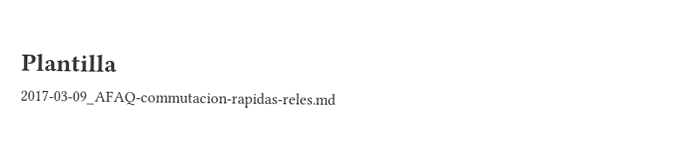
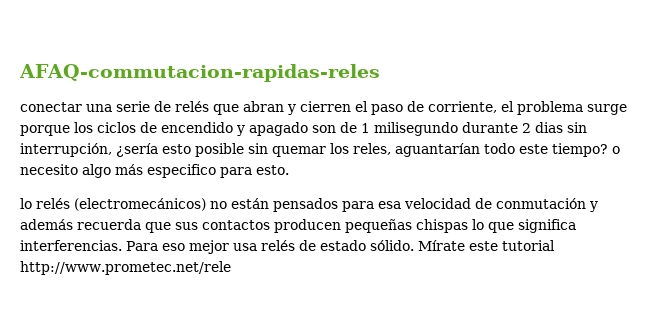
[21,53,118,72] [20,89,336,109] Plantilla // 2017-03-09_AFAQ-commutacion-rapidas-reles.md -> [19,64,380,82] [20,101,627,115] [20,122,587,136] [20,143,620,157] [20,164,289,178] [20,198,598,212] [20,219,576,233] [20,240,555,254] [20,261,231,275] AFAQ-commutacion-rapidas-reles // conectar una serie de relés que abran y cierren el paso de corriente, el problema surge porque los ciclos de encendido y apagado son de 1 milisegundo durante 2 dias sin interrupción, ¿sería esto posible sin quemar los reles, aguantarían todo este tiempo? o necesito algo más especifico para esto. // lo relés (electromecánicos) no están pensados para esa velocidad de conmutación y además recuerda que sus contactos producen pequeñas chispas lo que significa interferencias. Para eso mejor usa relés de estado sólido. Mírate este tutorial http://www.prometec.net/rele

